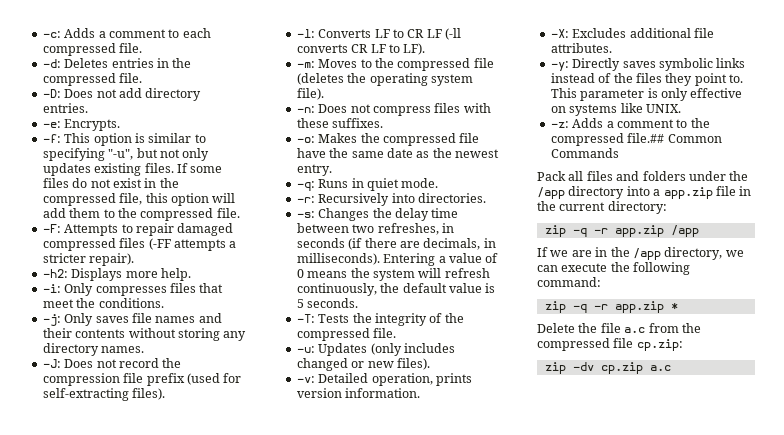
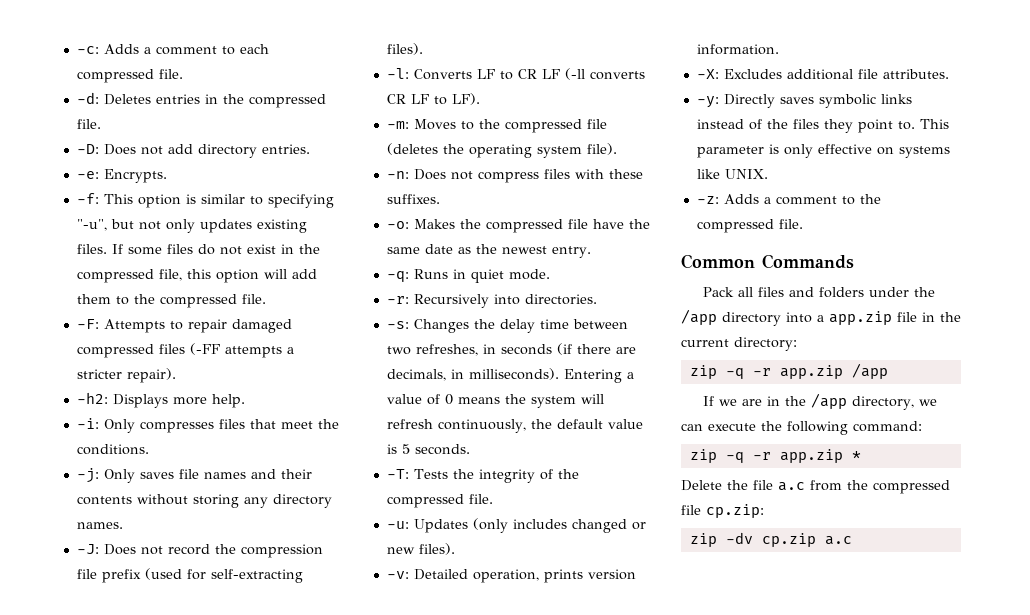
[627,133,665,143] file.## -> [778,219,803,229] file. //

